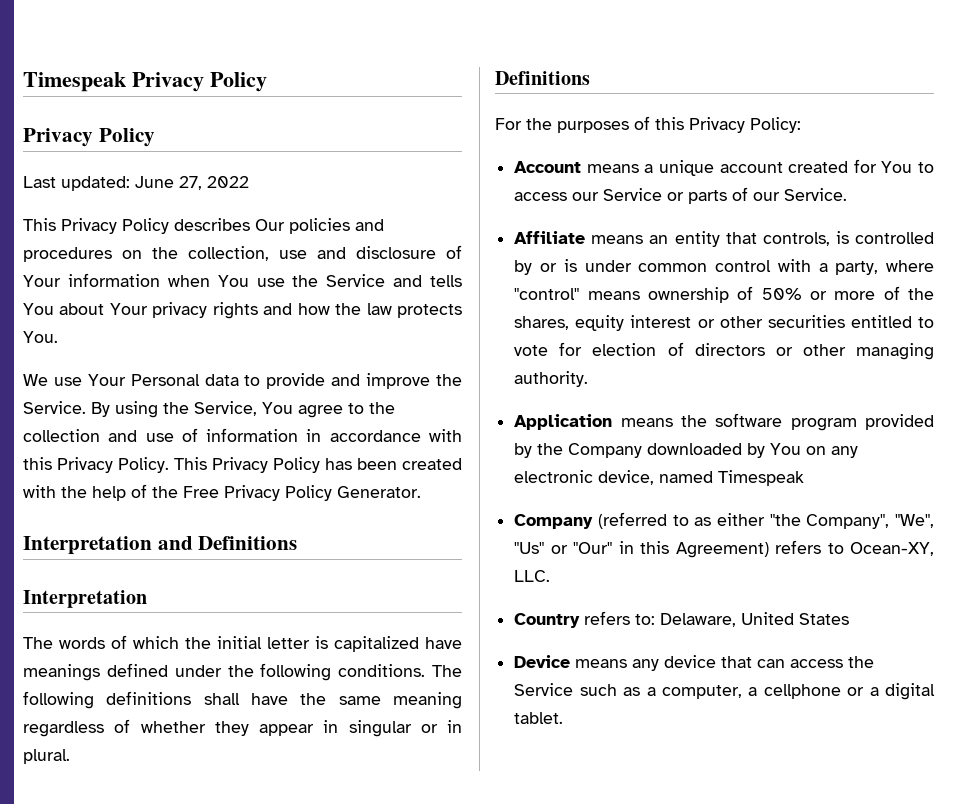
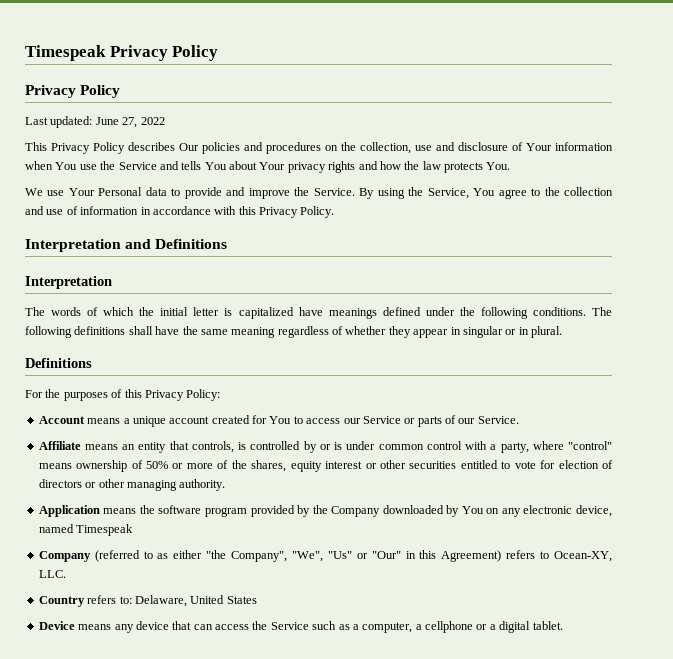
[174,457,462,473] [23,484,421,501] This Privacy Policy has been created with the help of the Free Privacy Policy Generator. -> (335, 212) none

